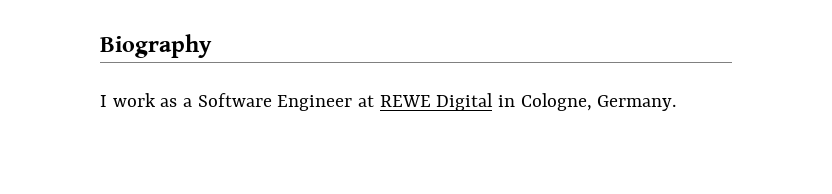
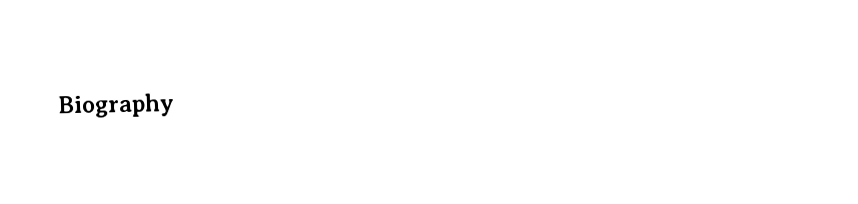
[100,93,677,111] // I work as a Software Engineer at REWE Digital in Cologne, Germany. -> (175, 106) none

